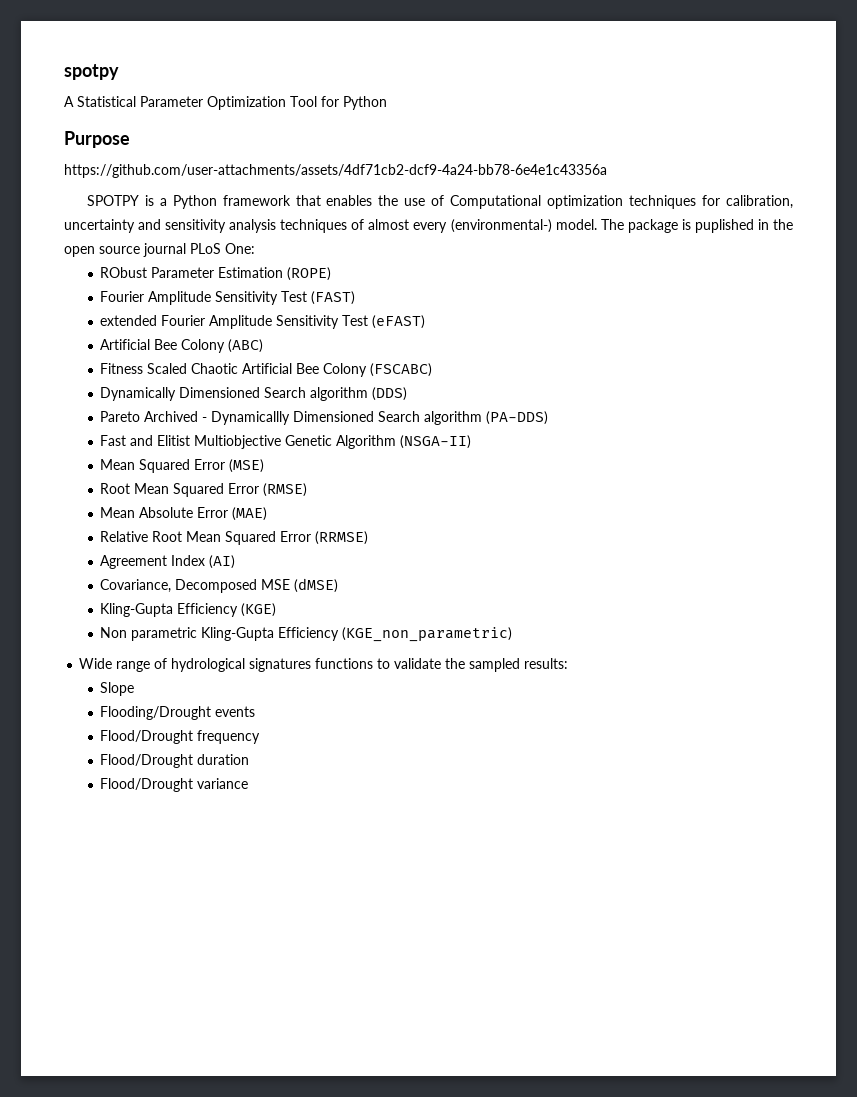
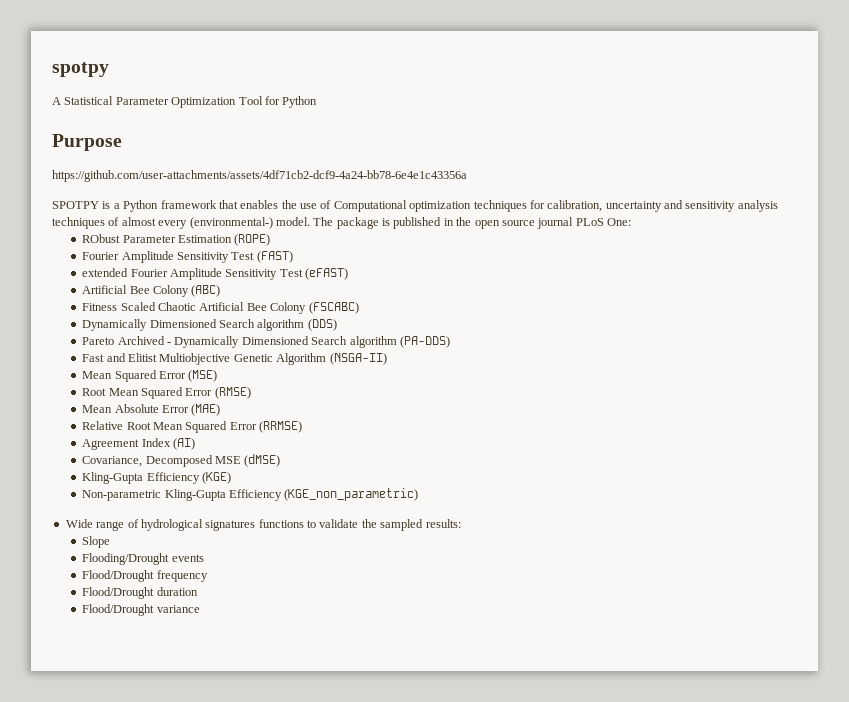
[694,219,754,233] puplished -> [393,217,442,229] published
[211,411,291,425] Dynamicallly -> [174,336,240,348] Dynamically
[100,627,198,641] Non parametric -> [82,490,162,501] Non-parametric

